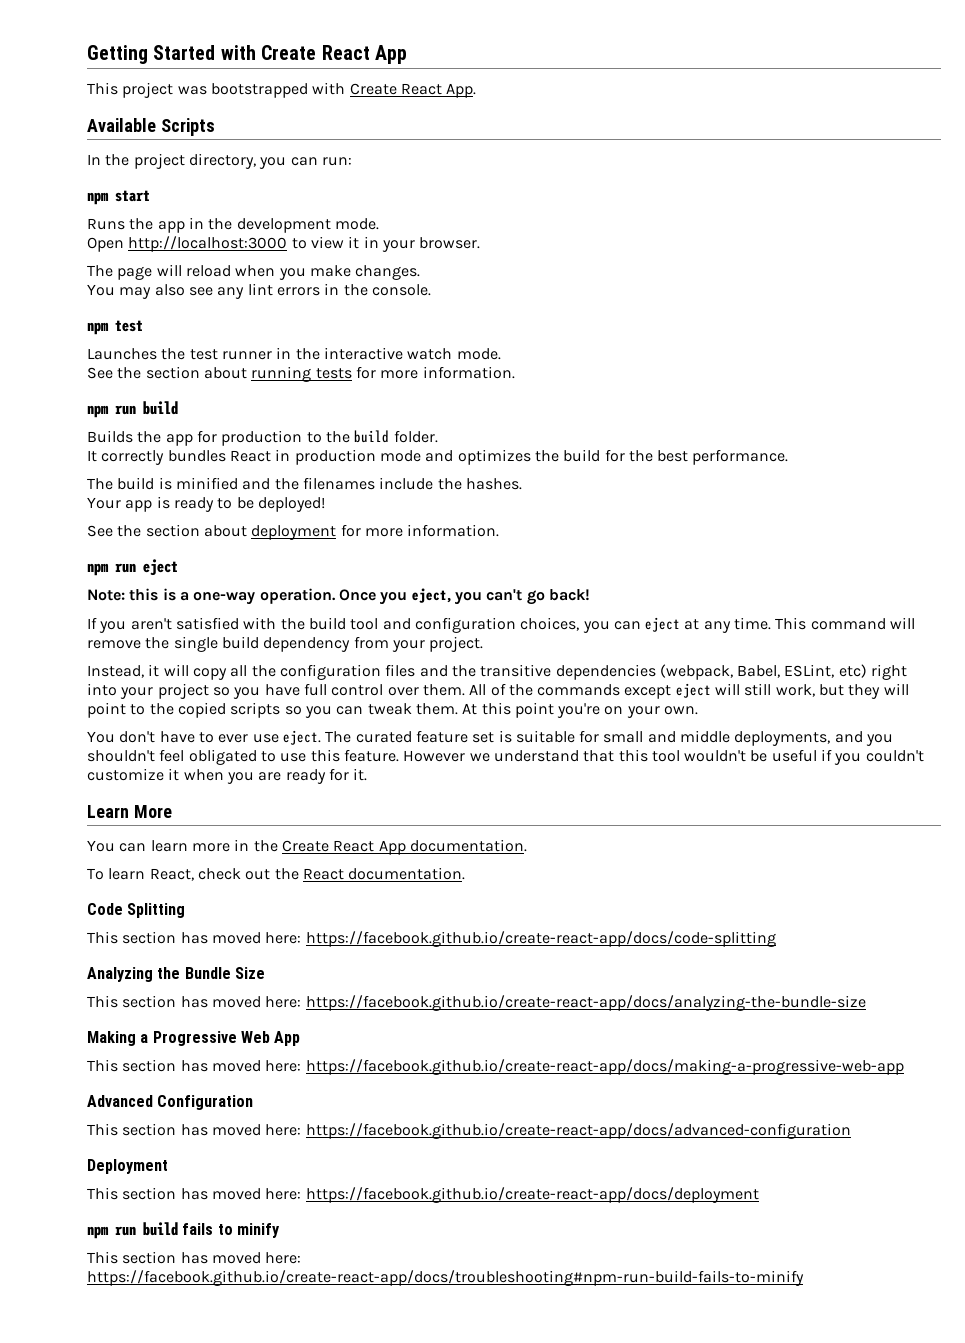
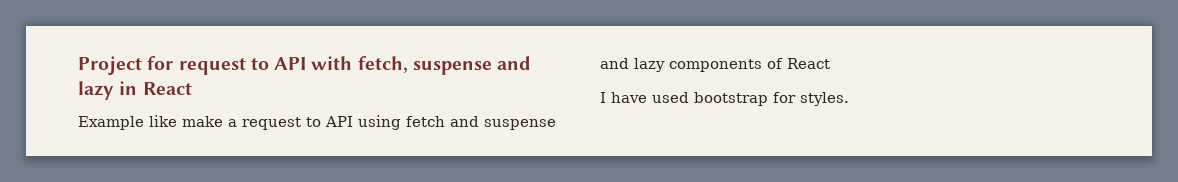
[87,45,407,64] [87,82,477,98] [87,118,215,136] [87,153,352,169] [87,190,150,205] [87,217,379,233] [87,236,481,252] [87,264,421,280] [87,283,431,299] [87,320,143,335] [87,347,501,360] [87,366,515,382] [87,401,178,418] [87,430,438,446] [87,449,789,465] [87,477,522,490] [87,496,325,512] [87,524,500,540] [87,559,178,576] [87,588,590,605] [87,617,916,633] [87,636,484,652] [87,664,908,680] [87,683,909,699] [87,702,699,718] [87,730,894,746] [87,749,924,765] [87,768,368,784] [87,805,172,818] [87,839,527,855] [87,867,466,881] [87,903,186,918] [87,931,776,947] [87,967,265,982] [87,995,866,1011] [87,1031,301,1046] [87,1059,904,1075] [87,1095,254,1110] [87,1123,851,1139] [87,1159,168,1174] [87,1187,759,1203] [87,1222,280,1239] [87,1251,302,1264] [87,1270,804,1286] Getting Started with Create React App // This project was bootstrapped with Create React App. // Available Scripts // In the project directory, you can run: // npm start // Runs the app in the development mode. // Open http://localhost:3000 to view it in your browser. // The page will reload when you make changes. // You may also see any lint errors in the console. // npm test // Launches the test runner in the interactive watch mode. // See the section about running tests for more information. // npm run build // Builds the app for production to the build folder. // It correctly bundles React in production mode and optimizes the build for the best performance. // The build is minified and the filenames include the hashes. // Your app is ready to be deployed! // See the section about deployment for more information. // npm run eject // Note: this is a one-way operation. Once you eject, you can't go back! // If you aren't satisfied with the build tool and configuration choices, you can eject at any time. This command will remove the single build dependency from your project. // Instead, it will copy all the configuration files and the transitive dependencies (webpack, Babel, ESLint, etc) right into your project so you have full control over them. All of the commands except eject will still work, but they will point to the copied scripts so you can tweak them. At this point you're on your own. // You don't have to ever use eject. The curated feature set is suitable for small and middle deployments, and you shouldn't feel obligated to use this feature. However we understand that this tool wouldn't be useful if you couldn't customize it when you are ready for it. // Learn More // You can learn more in the Create React App documentation. // To learn React, check out the React documentation. // Code Splitting // This section has moved here: https://facebook.github.io/create-react-app/docs/code-splitting // Analyzing the Bundle Size // This section has moved here: https://facebook.github.io/create-react-app/docs/analyzing-the-bundle-size // Making a Progressive Web App // This section has moved here: https://facebook.github.io/create-react-app/docs/making-a-progressive-web-app // Advanced Configuration // This section has moved here: https://facebook.github.io/create-react-app/docs/advanced-configuration // Deployment // This section has moved here: https://facebook.github.io/create-react-app/docs/deployment // npm run build fails to minify // This section has moved here: https://facebook.github.io/create-react-app/docs/troubleshooting#npm-run-build-fails-to-minify -> [78,56,532,75] [78,81,192,100] [78,115,556,130] [600,58,830,72] [600,92,849,106] Project for request to API with fetch, suspense and lazy in React // Example like make a request to API using fetch and suspense and lazy components of React // I have used bootstrap for styles.

